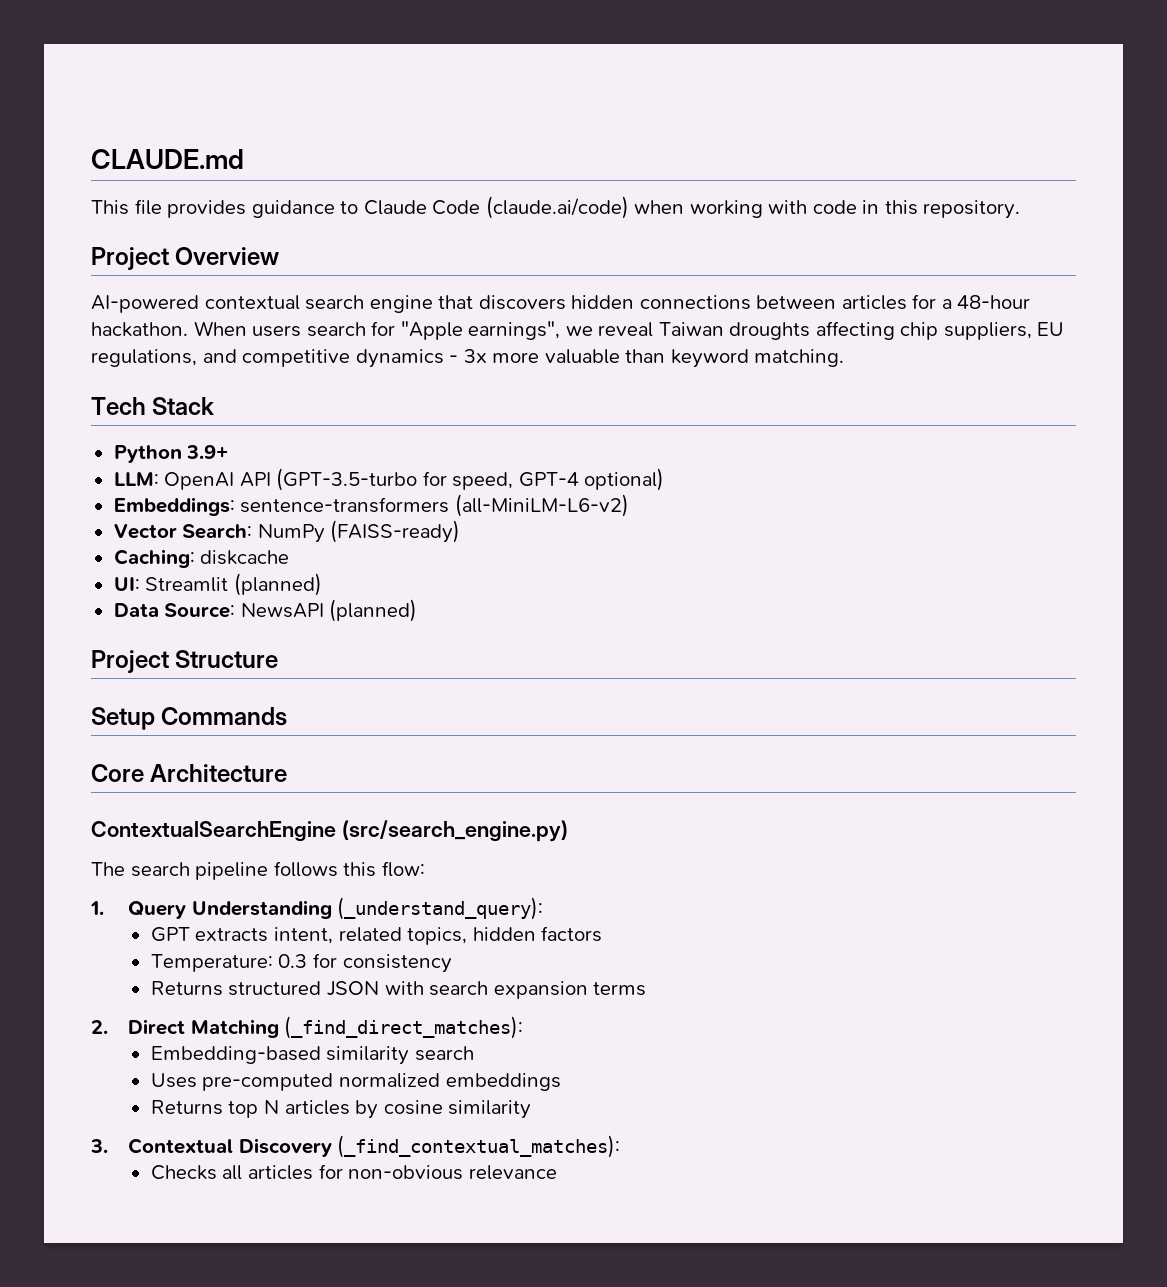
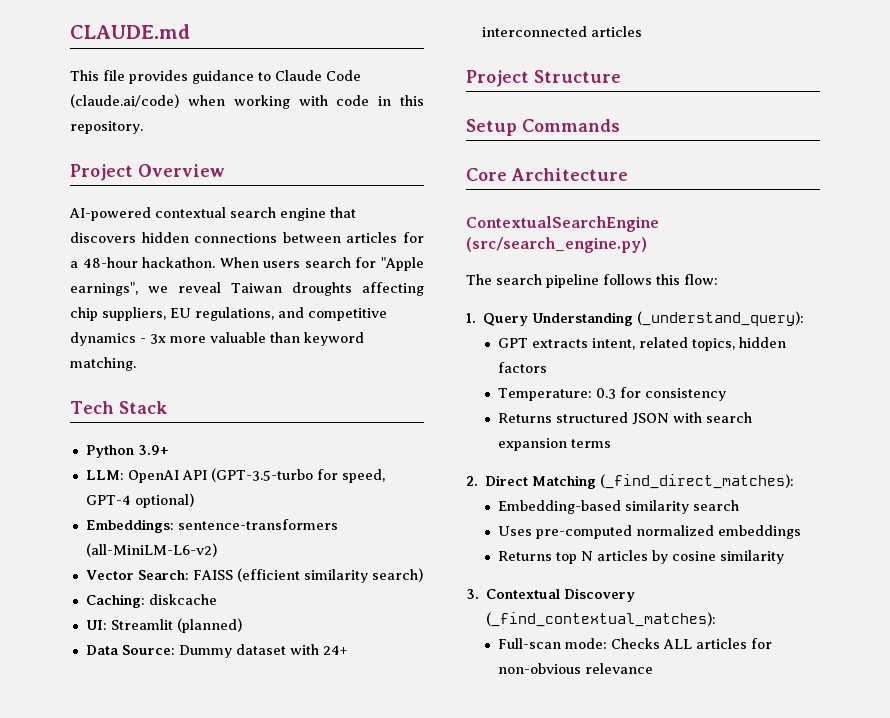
[257,520,461,543] NumPy (FAISS-ready) -> [192,568,423,583] FAISS (efficient similarity search)
[240,599,418,622] NewsAPI (planned) -> [178,644,347,658] [481,26,642,37] Dummy dataset with 24+ interconnected articles
[150,1165,243,1180] Checks all -> [498,638,693,649] Full-scan mode: Checks ALL

